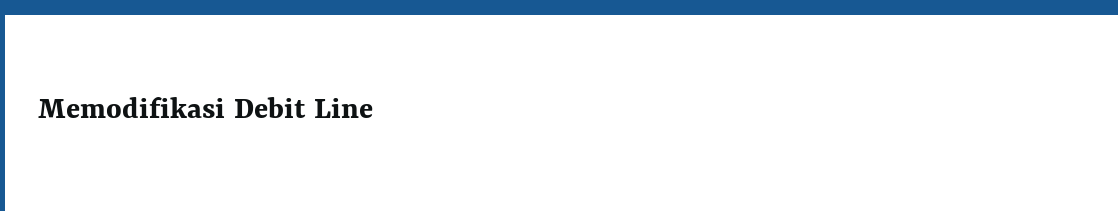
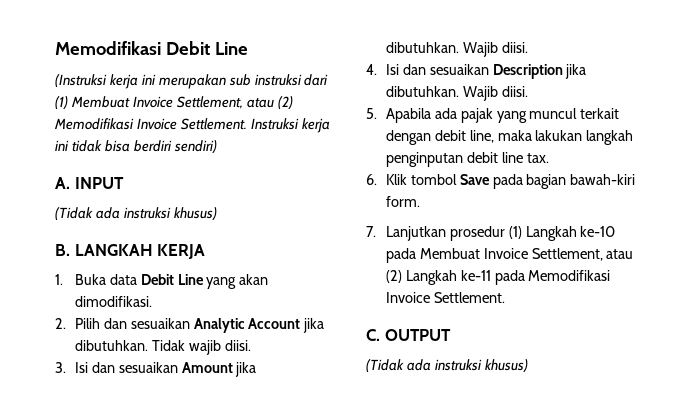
(373, 108) none -> [55,74,329,89] [55,96,293,109] [54,118,330,133] [55,140,217,153] [55,177,124,189] [55,207,217,220] [55,244,206,259] [55,274,269,289] [74,296,152,307] [55,318,325,333] [74,340,251,355] [55,362,257,377] [385,42,528,57] [366,64,587,79] [385,86,528,101] [366,108,620,123] [385,130,634,145] [385,152,549,167] [366,174,636,189] [385,196,420,207] [366,226,616,241] [385,248,634,263] [385,270,611,285] [385,292,505,303] [366,329,451,341] [366,359,528,372] // (Instruksi kerja ini merupakan sub instruksi dari (1) Membuat Invoice Settlement, atau (2) Memodifikasi Invoice Settlement. Instruksi kerja ini tidak bisa berdiri sendiri) // A. INPUT // (Tidak ada instruksi khusus) // B. LANGKAH KERJA // 1. Buka data Debit Line yang akan dimodifikasi. // 2. Pilih dan sesuaikan Analytic Account jika dibutuhkan. Tidak wajib diisi. // 3. Isi dan sesuaikan Amount jika dibutuhkan. Wajib diisi. // 4. Isi dan sesuaikan Description jika dibutuhkan. Wajib diisi. // 5. Apabila ada pajak yang muncul terkait dengan debit line, maka lakukan langkah penginputan debit line tax. // 6. Klik tombol Save pada bagian bawah-kiri form. // 7. Lanjutkan prosedur (1) Langkah ke-10 pada Membuat Invoice Settlement, atau (2) Langkah ke-11 pada Memodifikasi Invoice Settlement. // C. OUTPUT // (Tidak ada instruksi khusus)

